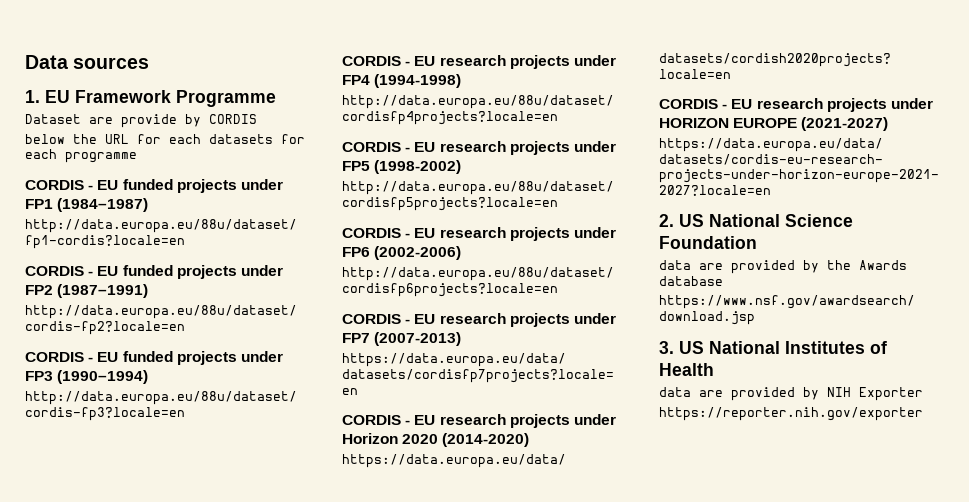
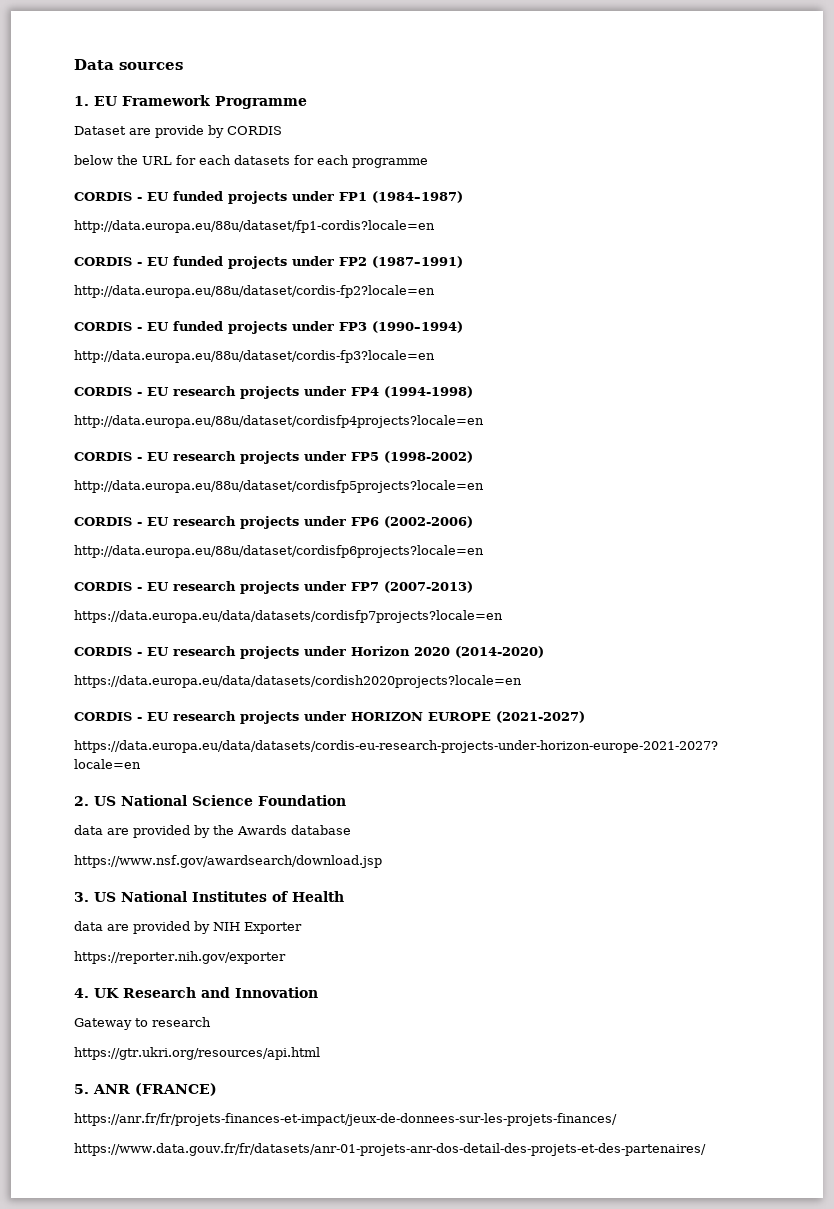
(923, 414) none -> [74,987,318,998] [74,1017,211,1030] [74,1047,320,1060] [74,1083,217,1096] [74,1113,617,1126] [74,1143,706,1156] // 4. UK Research and Innovation // Gateway to research // https://gtr.ukri.org/resources/api.html // 5. ANR (FRANCE) // https://anr.fr/fr/projets-finances-et-impact/jeux-de-donnees-sur-les-projets-finances/ // https://www.data.gouv.fr/fr/datasets/anr-01-projets-anr-dos-detail-des-projets-et-des-partenaires/

